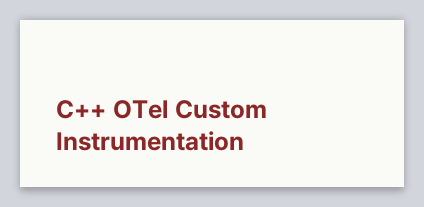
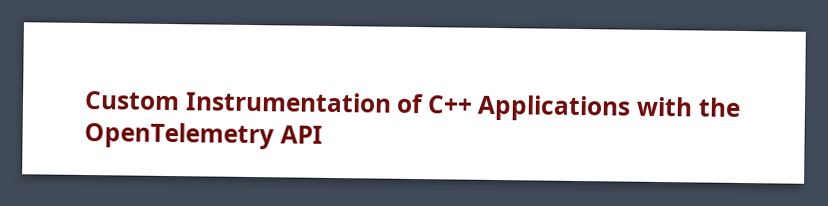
[56,100,267,119] [56,131,244,151] C++ OTel Custom Instrumentation -> [84,90,741,122] [84,121,323,150] Custom Instrumentation of C++ Applications with the OpenTelemetry API

